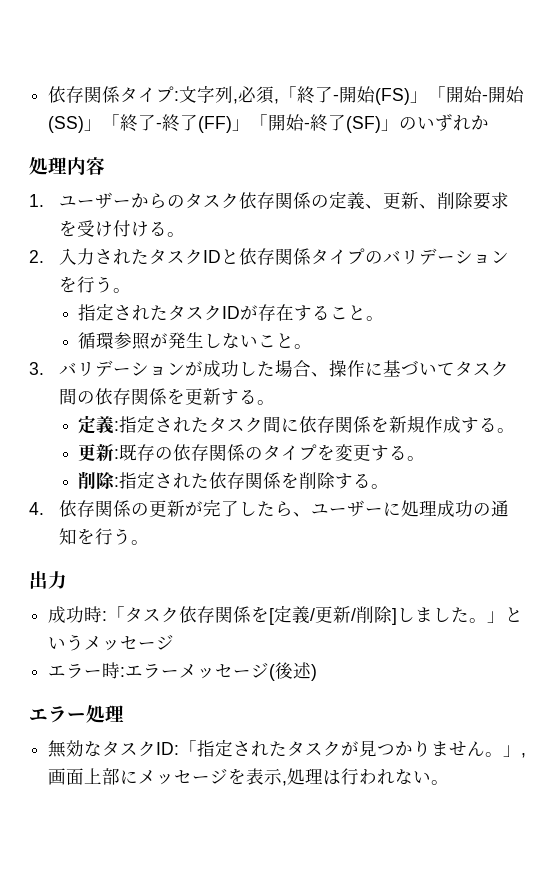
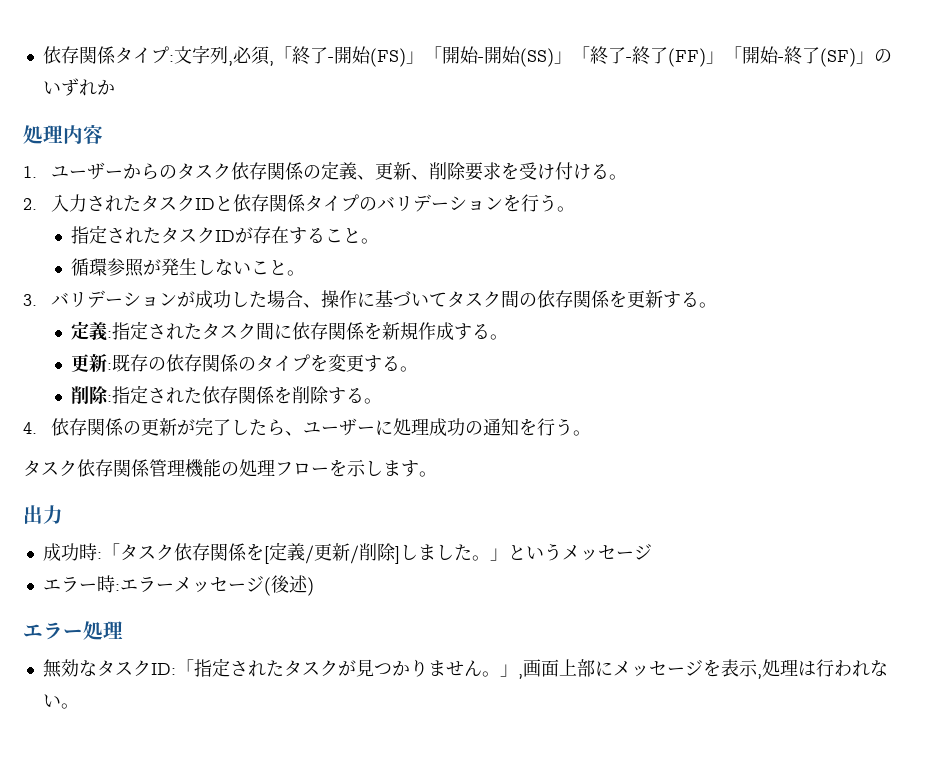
(150, 542) none -> [23,459,437,478] // タスク依存関係管理機能の処理フローを示します。

